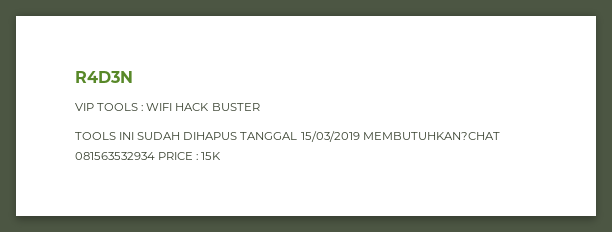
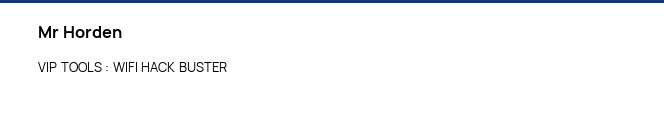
[75,71,133,83] R4D3N -> [38,26,123,38] Mr Horden
[75,131,500,142] [75,152,222,160] // TOOLS INI SUDAH DIHAPUS TANGGAL 15/03/2019 MEMBUTUHKAN?CHAT 081563532934 PRICE : 15K -> (227, 67) none

